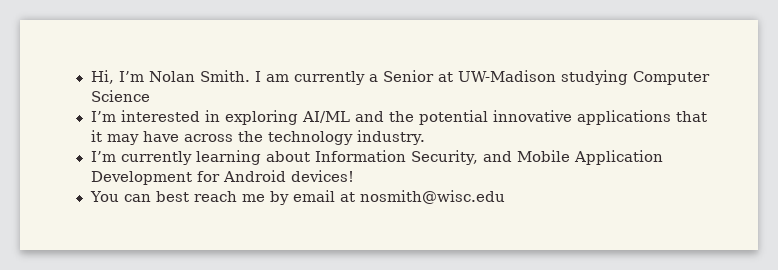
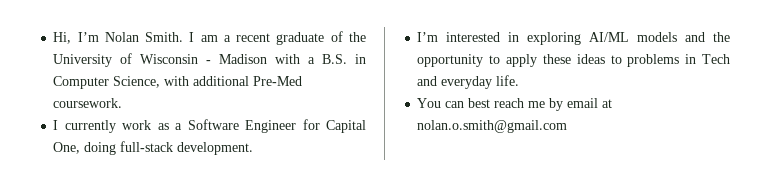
[293,70,711,85] [90,90,150,102] currently a Senior at UW-Madison studying Computer Science -> [223,31,366,45] [53,53,366,67] [53,76,303,89] [53,98,123,108] [53,119,366,133] [53,141,254,155] a recent graduate of the University of Wisconsin - Madison with a B.S. in Computer Science, with additional Pre-Med coursework. // I currently work as a Software Engineer for Capital One, doing full-stack development.
(350, 117) none -> [637,32,678,42] models
[418,110,707,125] [90,130,426,145] [90,150,664,165] [90,170,354,185] potential innovative applications that it may have across the technology industry. // I’m currently learning about Information Security, and Mobile Application Development for Android devices! -> [417,54,730,67] [417,75,520,89] opportunity to apply these ideas to problems in Tech and everyday life.
[360,190,506,204] nosmith@wisc.edu -> [417,120,568,133] nolan.o.smith@gmail.com

